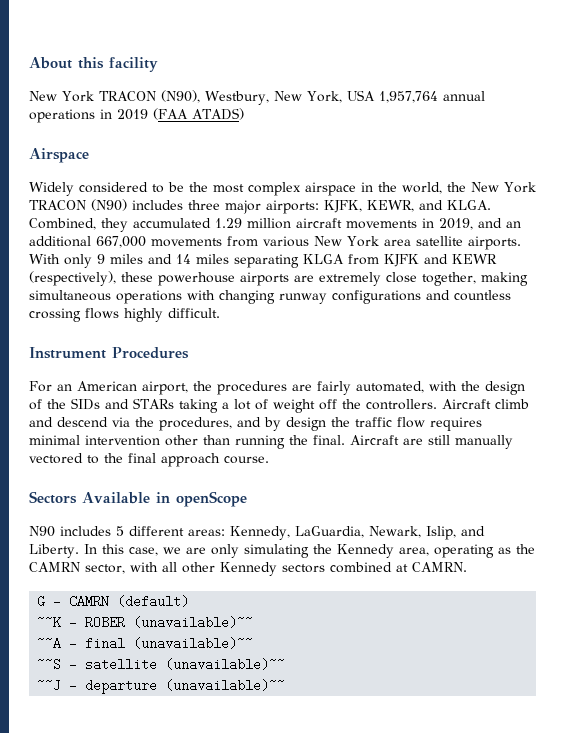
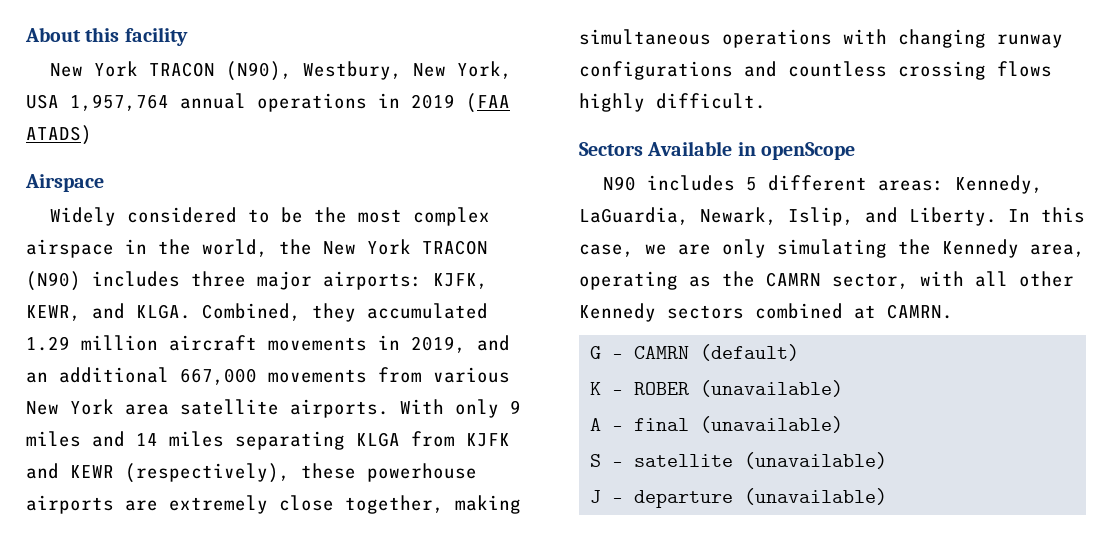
[29,347,189,359] [29,381,525,395] [29,398,529,413] [29,417,482,431] [29,435,513,449] [29,453,269,467] // Instrument Procedures // For an American airport, the procedures are fairly automated, with the design of the SIDs and STARs taking a lot of weight off the controllers. Aircraft climb and descend via the procedures, and by design the traffic flow requires minimal intervention other than running the final. Aircraft are still manually vectored to the final approach course. -> (766, 101) none
[37,616,62,629] ~~K -> [590,382,602,395] K
[133,616,254,629] [37,637,254,650] [37,658,286,671] [37,679,62,692] (unavailable)~~ // ~~A - final (unavailable)~~ // ~~S - satellite (unavailable)~~ // ~~J -> [700,380,844,397] [590,416,844,433] [590,452,888,469] [590,490,602,503] (unavailable) // A - final (unavailable) // S - satellite (unavailable) // J
[165,679,286,692] (unavailable)~~ -> [744,488,888,505] (unavailable)

